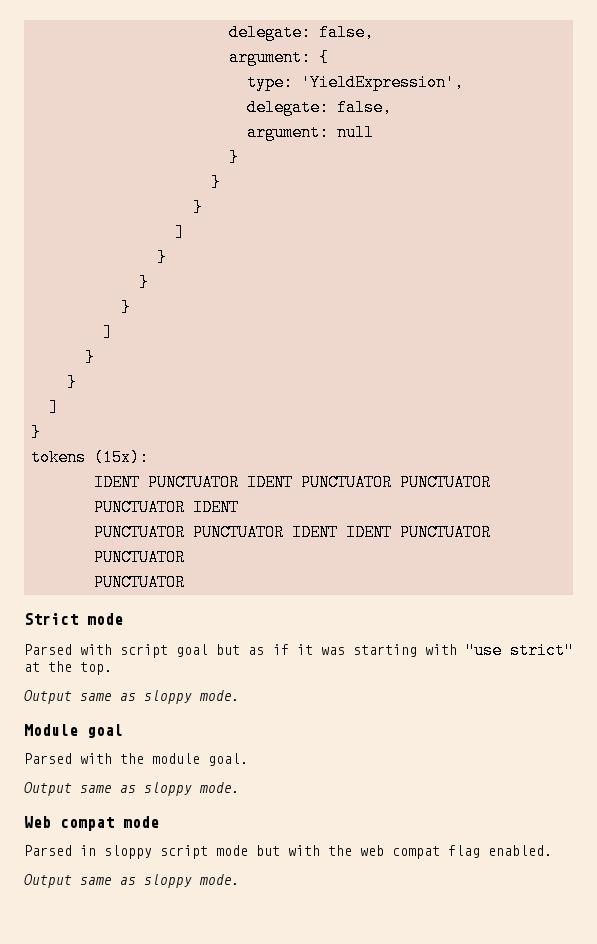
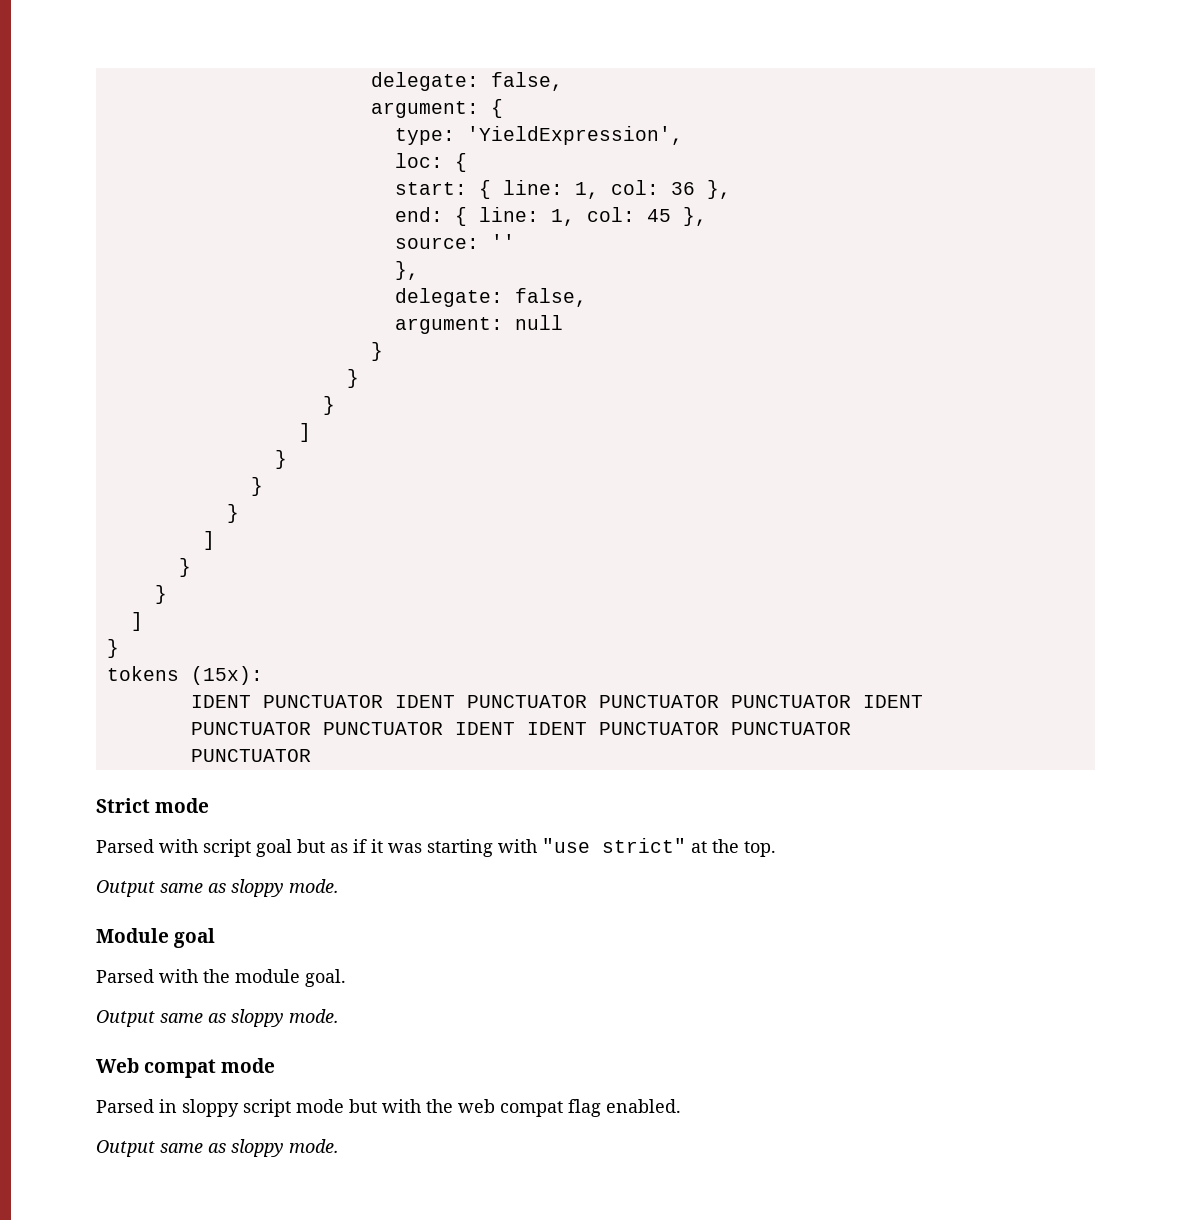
(464, 82) none -> [394,153,467,172] [394,180,731,199] [394,207,707,226] [394,234,515,249] [394,261,419,280] // loc: { // start: { line: 1, col: 36 }, // end: { line: 1, col: 45 }, // source: '' // },

